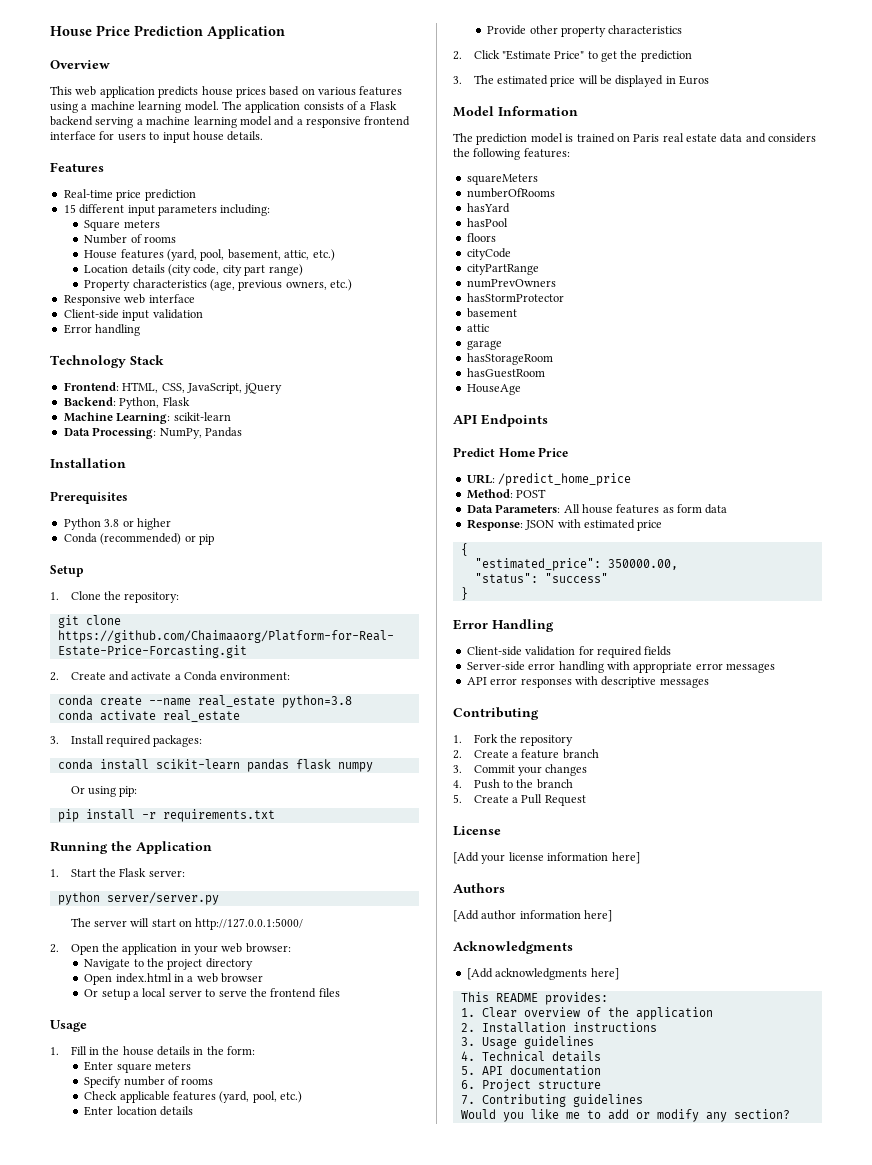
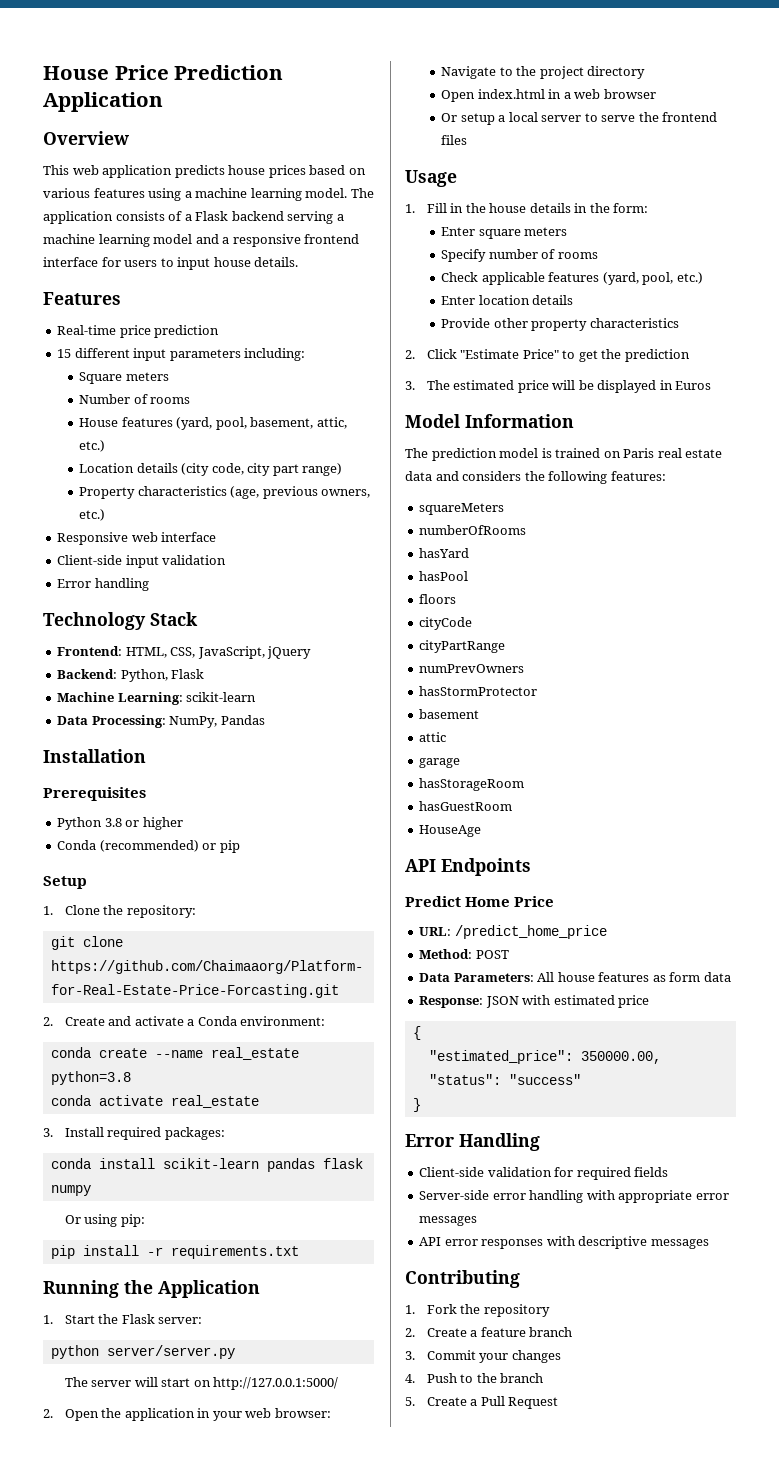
[453,826,501,836] [453,852,640,864] [453,883,505,893] [453,910,613,922] [453,941,573,954] [466,968,619,980] [460,992,608,1005] [460,1007,713,1020] [460,1022,657,1033] [460,1036,594,1049] [460,1051,601,1062] [460,1065,601,1076] [460,1079,601,1092] [460,1094,643,1107] [460,1109,790,1122] // License // [Add your license information here] // Authors // [Add author information here] // Acknowledgments // [Add acknowledgments here] // This README provides: // 1. Clear overview of the application // 2. Installation instructions // 3. Usage guidelines // 4. Technical details // 5. API documentation // 6. Project structure // 7. Contributing guidelines // Would you like me to add or modify any section? -> (559, 1403) none

